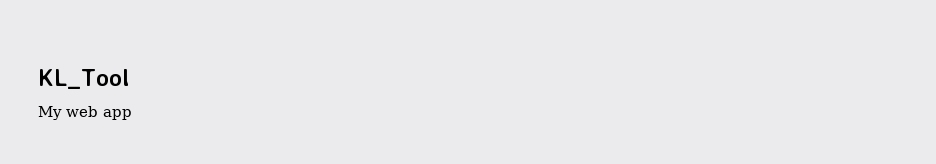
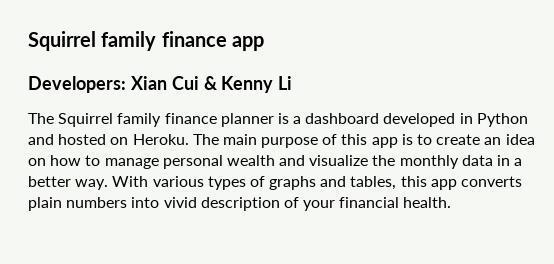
[38,69,129,89] [38,106,132,120] KL_Tool // My web app -> [28,31,264,51] [28,76,293,93] [28,113,528,127] [28,134,535,148] [28,155,523,169] [28,176,523,190] [28,197,452,211] Squirrel family finance app // Developers: Xian Cui & Kenny Li // The Squirrel family finance planner is a dashboard developed in Python and hosted on Heroku. The main purpose of this app is to create an idea on how to manage personal wealth and visualize the monthly data in a better way. With various types of graphs and tables, this app converts plain numbers into vivid description of your financial health.

